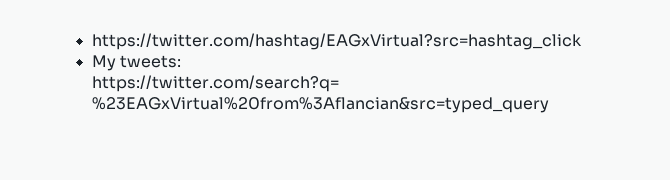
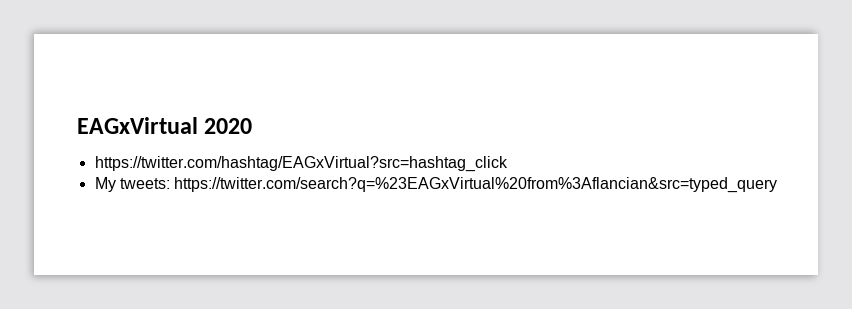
(91, 41) none -> [77,117,253,134] EAGxVirtual 2020 //

